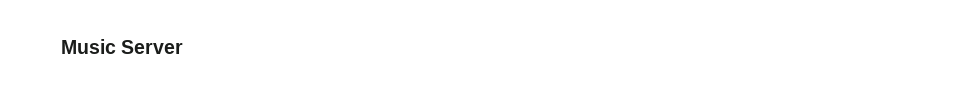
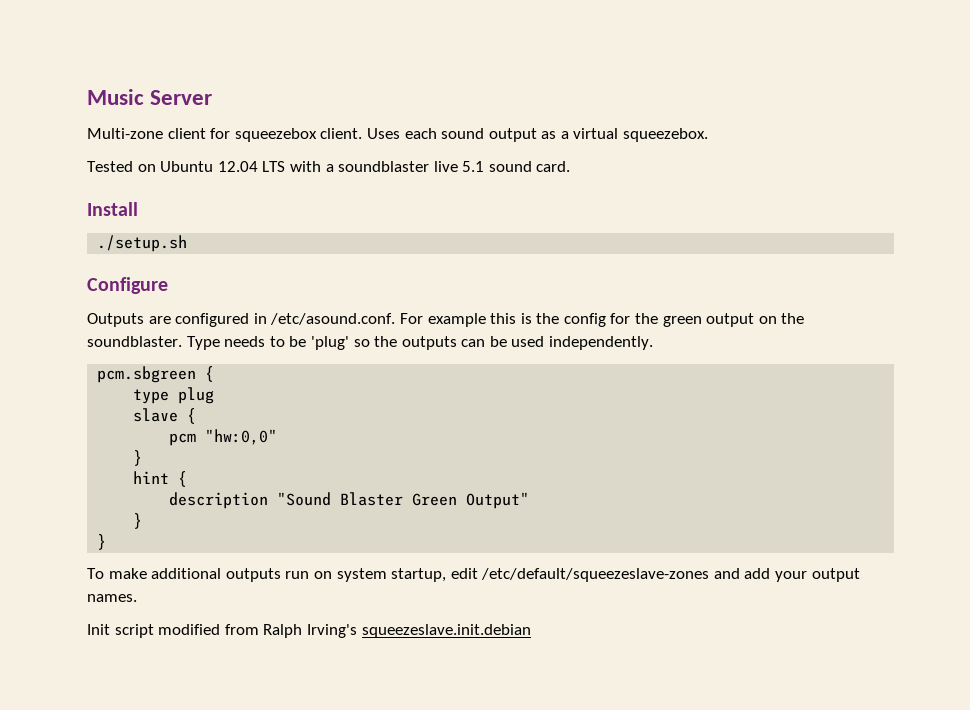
(184, 47) none -> [87,128,709,142] [87,161,571,172] [87,202,138,216] [97,235,188,252] [87,277,168,294] [87,313,805,327] [87,336,654,350] [97,366,215,383] [133,387,215,404] [133,408,197,424] [169,429,278,446] [133,450,143,466] [133,471,188,487] [169,492,530,509] [133,513,143,529] [97,534,107,550] [87,568,860,582] [87,594,137,602] [87,624,531,638] // Multi-zone client for squeezebox client. Uses each sound output as a virtual squeezebox. // Tested on Ubuntu 12.04 LTS with a soundblaster live 5.1 sound card. // Install // ./setup.sh // Configure // Outputs are configured in /etc/asound.conf. For example this is the config for the green output on the soundblaster. Type needs to be 'plug' so the outputs can be used independently. // pcm.sbgreen { // type plug // slave { // pcm "hw:0,0" // } // hint { // description "Sound Blaster Green Output" // } // } // To make additional outputs run on system startup, edit /etc/default/squeezeslave-zones and add your output names. // Init script modified from Ralph Irving's squeezeslave.init.debian

